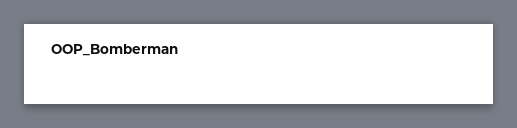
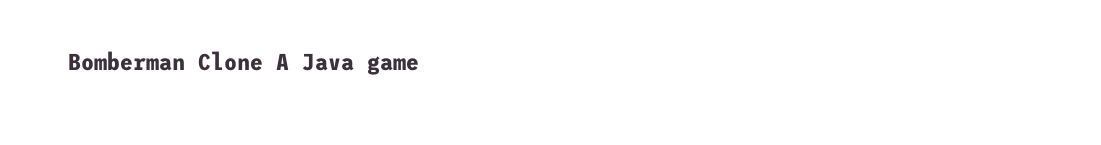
[51,44,178,56] OOP_Bomberman -> [68,51,419,75] Bomberman Clone A Java game

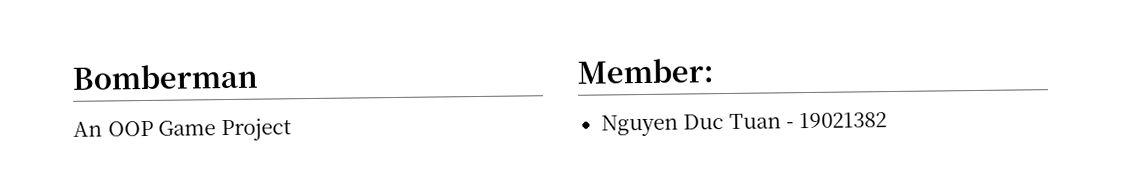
[198,51,419,75] Clone A Java game -> [73,118,292,142] [577,58,714,84] [600,112,887,137] // An OOP Game Project // Member: // Nguyen Duc Tuan - 19021382

